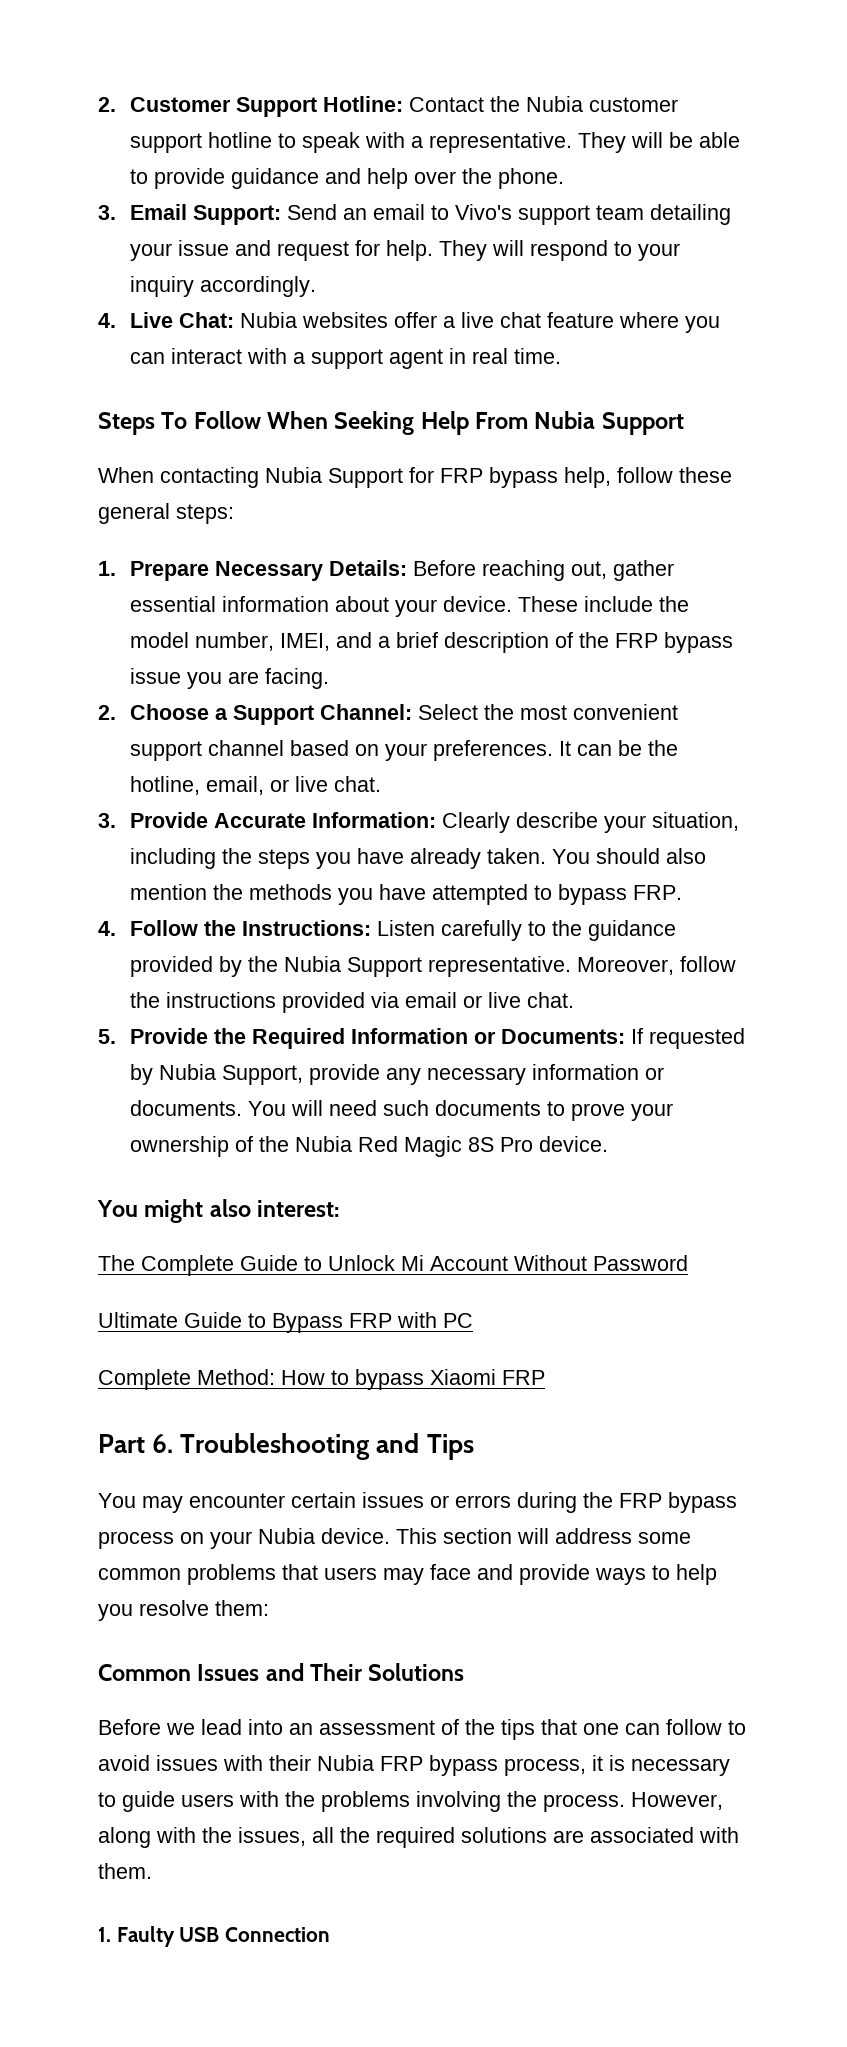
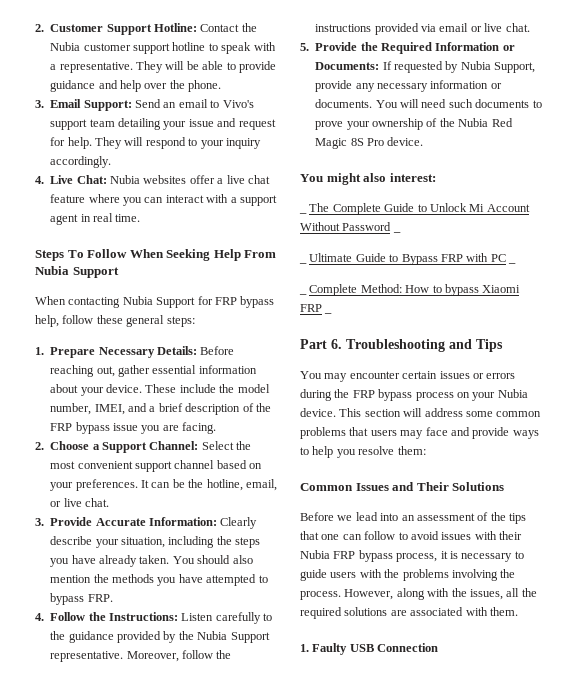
(340, 1208) none -> [299,212,307,214] _
(688, 1263) // -> [392,231,401,233] [299,262,307,264] _ // _
(473, 1320) // -> [508,262,516,264] [299,293,307,295] _ // _
(545, 1377) none -> [324,312,333,314] _

